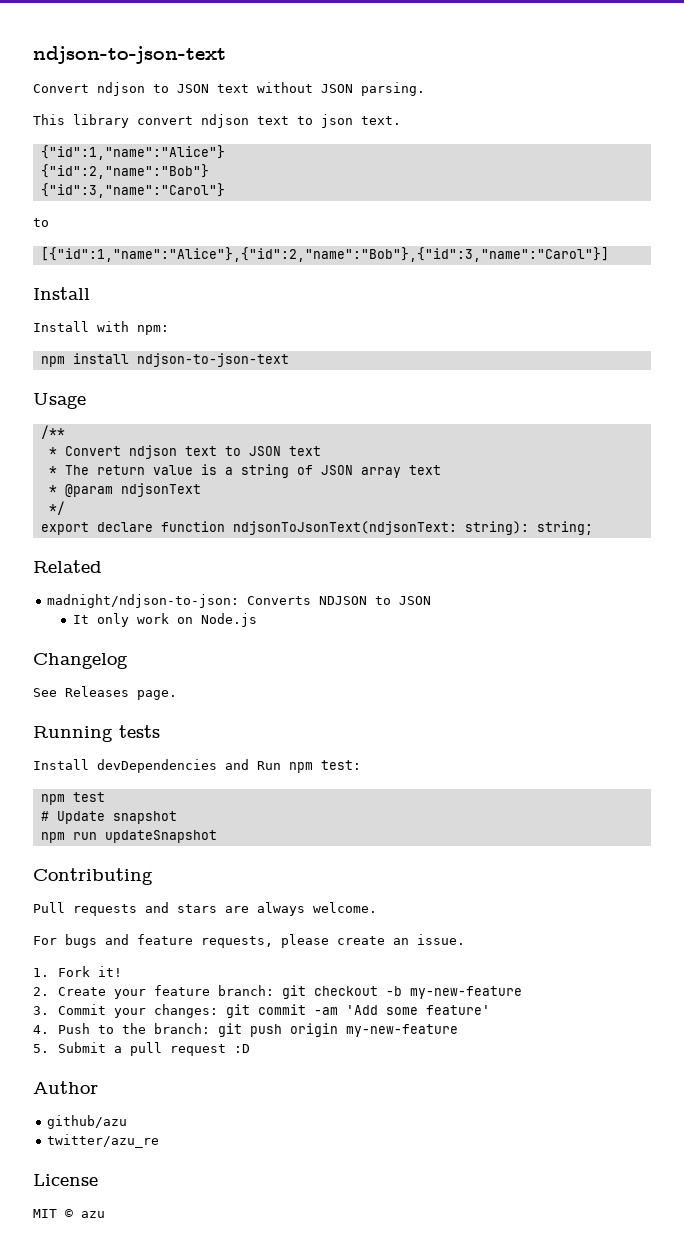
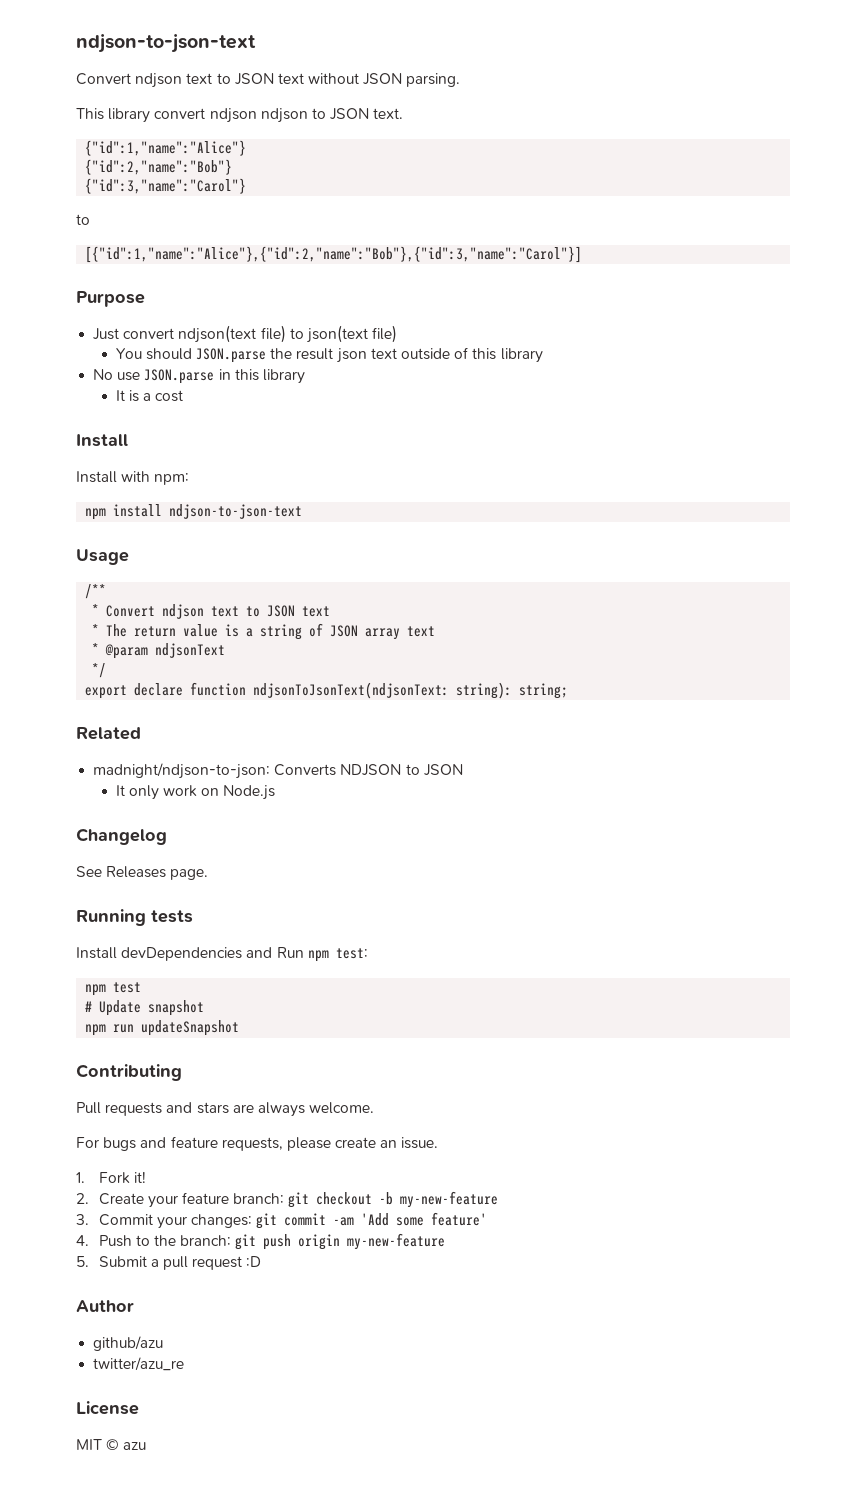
(145, 89) none -> [186,73,213,84] text
[257,114,353,128] text to json -> [260,108,370,123] ndjson to JSON
(609, 254) none -> [76,291,145,307] [93,325,398,343] [115,347,543,363] [93,369,305,384] [115,390,184,402] // Purpose // Just convert ndjson(text file) to json(text file) // You should JSON.parse the result json text outside of this library // No use JSON.parse in this library // It is a cost

